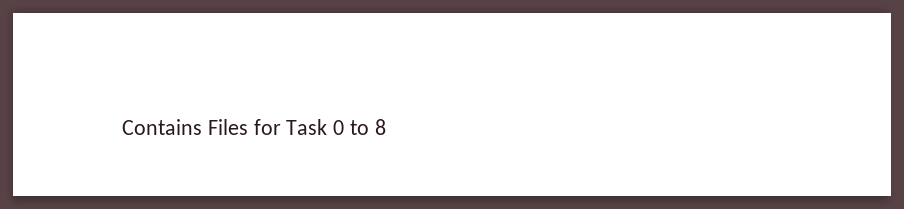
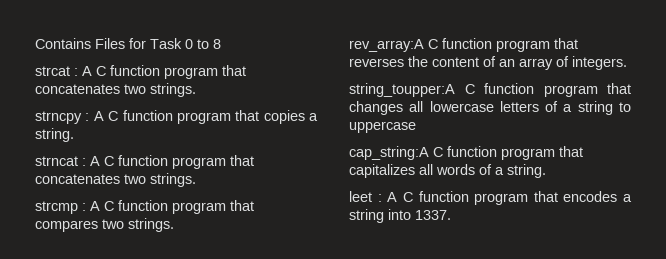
(386, 127) none -> [35,65,246,79] [35,83,196,97] [35,110,318,124] [35,128,74,142] [35,155,254,169] [35,173,196,187] [35,200,254,214] [35,218,174,232] [349,38,578,52] [349,56,627,70] [349,83,631,97] [349,101,631,115] [349,121,416,133] [349,146,583,160] [349,164,546,178] [349,191,632,205] [349,209,451,223] // strcat : A C function program that concatenates two strings. // strncpy : A C function program that copies a string. // strncat : A C function program that concatenates two strings. // strcmp : A C function program that compares two strings. // rev_array:A C function program that reverses the content of an array of integers. // string_toupper:A C function program that changes all lowercase letters of a string to uppercase // cap_string:A C function program that capitalizes all words of a string. // leet : A C function program that encodes a string into 1337.

